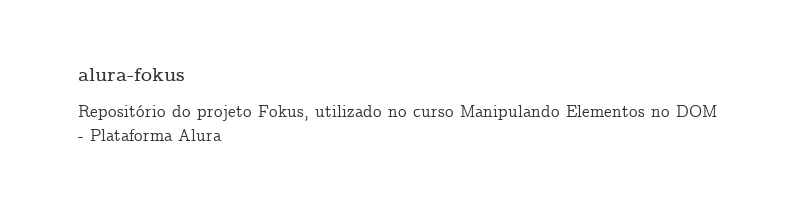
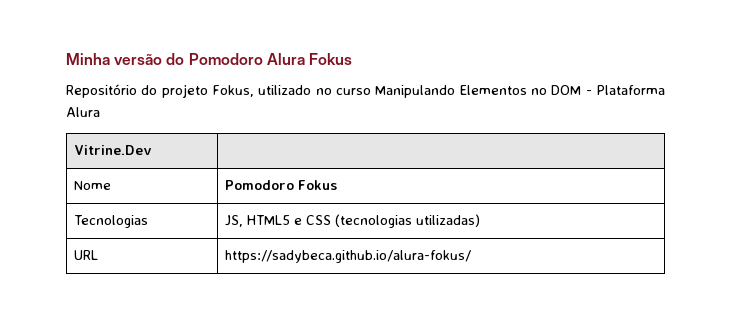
[78,68,185,81] alura-fokus -> [66,53,352,65] Minha versão do Pomodoro Alura Fokus
(222, 135) none -> [73,145,152,155] [73,181,111,190] [224,180,337,190] [73,215,149,228] [224,214,480,228] [73,250,98,260] [224,250,472,263] // Vitrine.Dev | // Nome | Pomodoro Fokus // Tecnologias | JS, HTML5 e CSS (tecnologias utilizadas) // URL | https://sadybeca.github.io/alura-fokus/

